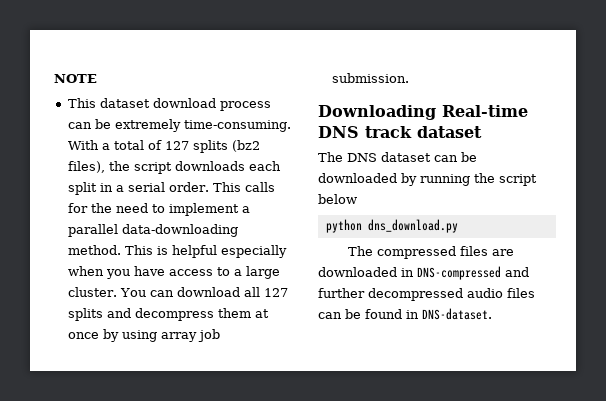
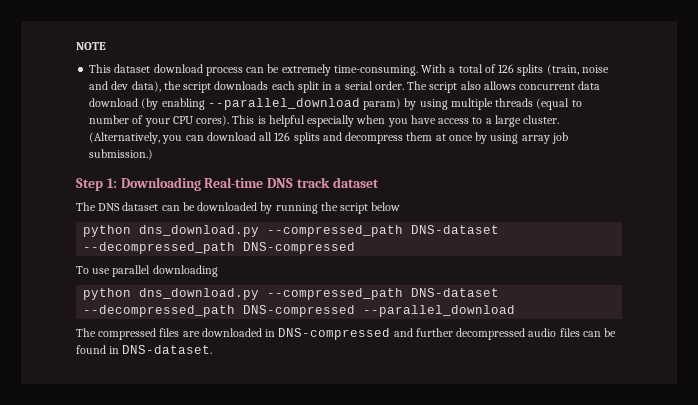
[164,140,260,153] [67,161,105,173] 127 splits (bz2 files), -> [498,64,609,76] [89,81,161,92] 126 splits (train, noise and dev data),
[212,182,275,192] [67,203,250,216] [67,224,238,237] [67,245,121,255] This calls for the need to implement a parallel data-downloading method. -> [407,81,601,93] [89,98,582,110] [89,115,230,127] The script also allows concurrent data download (by enabling --parallel_download param) by using multiple threads (equal to number of your CPU cores).
[119,288,146,297] You -> [89,132,183,144] (Alternatively, you
[263,288,288,297] 127 -> [274,132,291,141] 126
[331,73,409,83] submission. // -> [89,149,154,160] [76,178,117,191] submission.) // Step 1:
(458, 226) none -> [267,225,500,237] [83,242,356,254] [76,265,218,277] [83,288,500,300] [83,305,516,317] --compressed_path DNS-dataset --decompressed_path DNS-compressed // To use parallel downloading // python dns_download.py --compressed_path DNS-dataset --decompressed_path DNS-compressed --parallel_download

